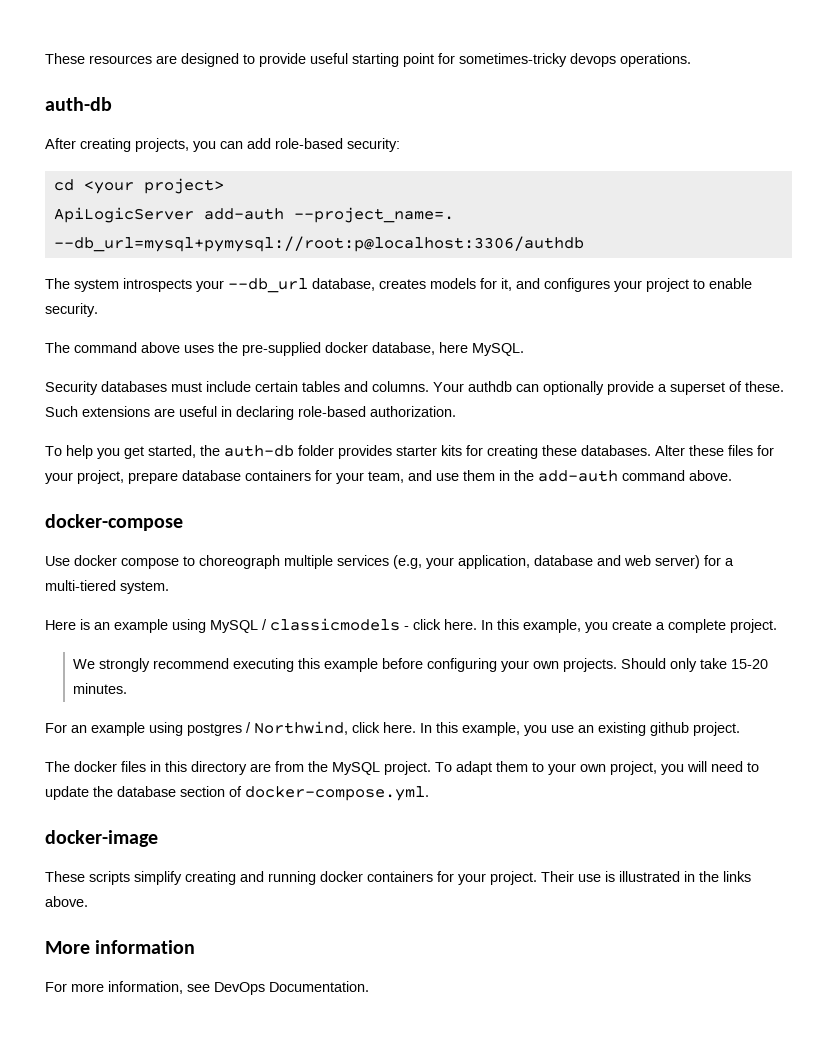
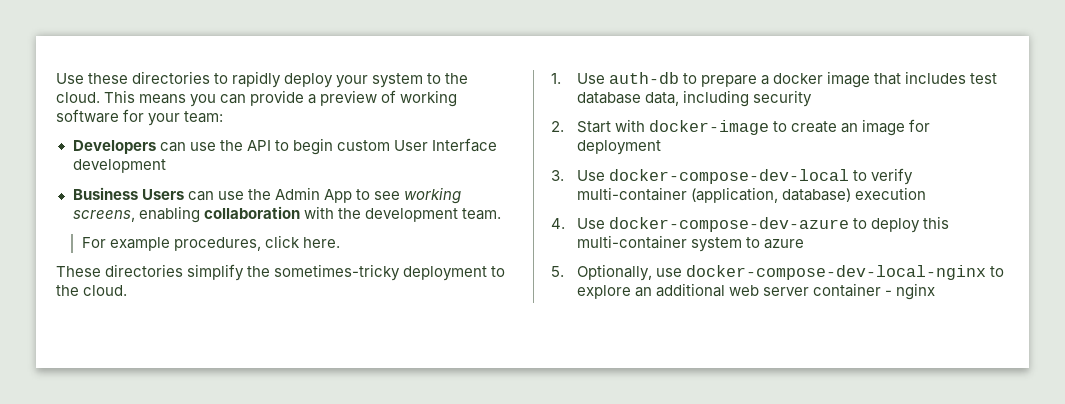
[45,53,691,67] [45,97,112,111] [45,138,400,152] [53,178,224,194] [53,207,454,223] [53,236,584,252] [45,278,752,293] [45,303,98,317] [45,342,524,356] [45,381,784,395] [45,406,456,420] [45,445,774,459] [45,470,732,484] [45,514,183,531] [45,555,734,569] [45,580,169,594] [45,618,777,633] [72,658,768,672] [72,683,127,694] [45,721,740,736] [45,761,759,775] [45,786,429,801] [45,830,158,847] [45,871,751,885] [45,896,88,907] [45,940,196,954] [45,981,369,995] These resources are designed to provide useful starting point for sometimes-tricky devops operations. // auth-db // After creating projects, you can add role-based security: // cd <your project> // ApiLogicServer add-auth --project_name=. --db_url=mysql+pymysql://root:p@localhost:3306/authdb // The system introspects your --db_url database, creates models for it, and configures your project to enable security. // The command above uses the pre-supplied docker database, here MySQL. // Security databases must include certain tables and columns. Your authdb can optionally provide a superset of these. Such extensions are useful in declaring role-based authorization. // To help you get started, the auth-db folder provides starter kits for creating these databases. Alter these files for your project, prepare database containers for your team, and use them in the add-auth command above. // docker-compose // Use docker compose to choreograph multiple services (e.g, your application, database and web server) for a multi-tiered system. // Here is an example using MySQL / classicmodels - click here. In this example, you create a complete project. // We strongly recommend executing this example before configuring your own projects. Should only take 15-20 minutes. // For an example using postgres / Northwind, click here. In this example, you use an existing github project. // The docker files in this directory are from the MySQL project. To adapt them to your own project, you will need to update the database section of docker-compose.yml. // docker-image // These scripts simplify creating and running docker containers for your project. Their use is illustrated in the links above. // More information // For more information, see DevOps Documentation. -> [56,71,469,88] [56,90,458,107] [56,109,224,126] [72,138,497,155] [72,159,166,173] [72,187,461,204] [72,206,501,223] [81,235,340,251] [56,264,506,281] [56,285,128,296] [551,71,998,88] [576,90,812,107] [551,119,930,136] [576,140,661,155] [551,168,913,185] [576,187,926,203] [551,216,949,233] [576,235,804,252] [551,264,1004,281] [576,283,935,300] Use these directories to rapidly deploy your system to the cloud. This means you can provide a preview of working software for your team: // Developers can use the API to begin custom User Interface development // Business Users can use the Admin App to see working screens, enabling collaboration with the development team. // For example procedures, click here. // These directories simplify the sometimes-tricky deployment to the cloud. // 1. Use auth-db to prepare a docker image that includes test database data, including security // 2. Start with docker-image to create an image for deployment // 3. Use docker-compose-dev-local to verify multi-container (application, database) execution // 4. Use docker-compose-dev-azure to deploy this multi-container system to azure // 5. Optionally, use docker-compose-dev-local-nginx to explore an additional web server container - nginx

